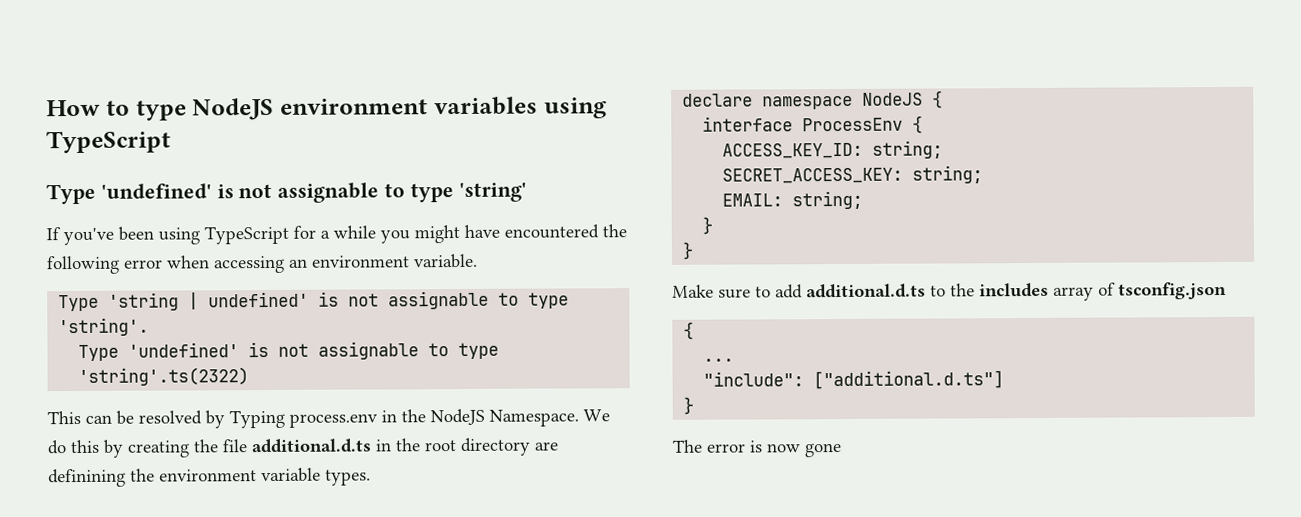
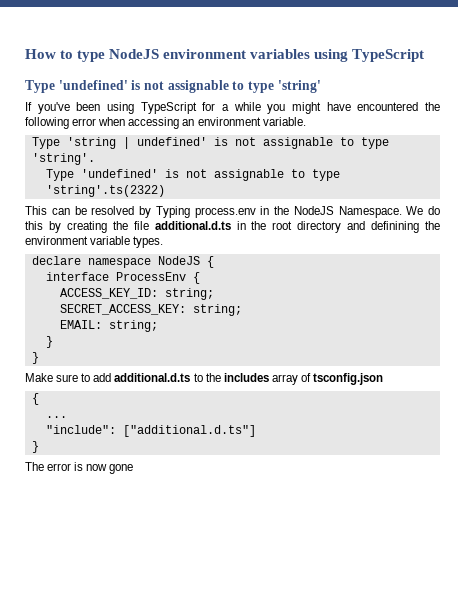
[534,441,559,451] are -> [347,221,366,230] and

